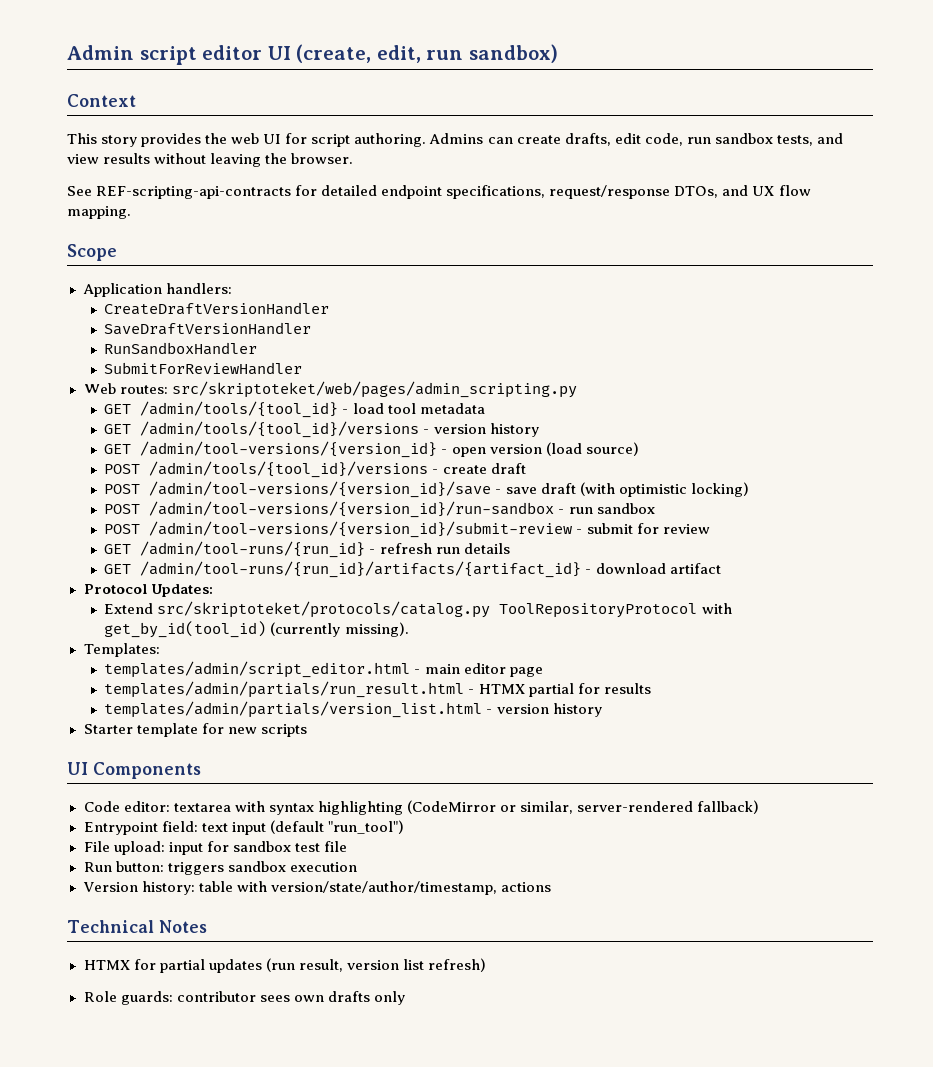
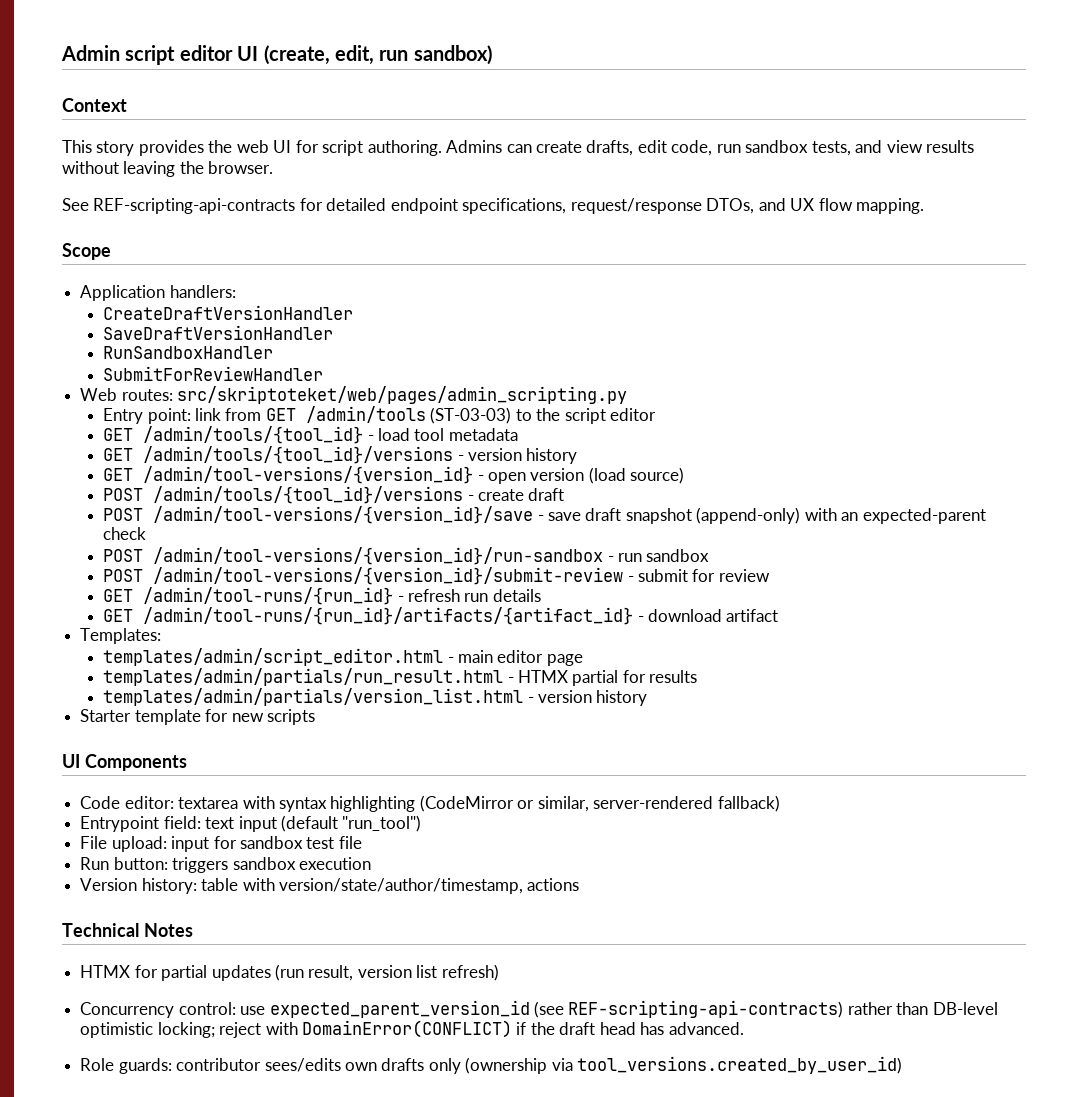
(577, 389) none -> [103,406,657,424] // Entry point: link from GET /admin/tools (ST-03-03) to the script editor
[579,482,749,497] (with optimistic locking) -> [625,507,986,524] [103,527,147,540] snapshot (append-only) with an expected-parent check
[83,584,213,597] [104,601,732,618] [104,621,409,638] // Protocol Updates: // Extend src/skriptoteket/protocols/catalog.py ToolRepositoryProtocol with get_by_id(tool_id) (currently missing). -> (779, 615) none
(486, 965) none -> [80,1000,998,1018] [80,1020,744,1038] // Concurrency control: use expected_parent_version_id (see REF-scripting-api-contracts) rather than DB-level optimistic locking; reject with DomainError(CONFLICT) if the draft head has advanced.
[259,995,290,1002] sees -> [264,1058,341,1072] sees/edits
(405, 998) none -> [465,1056,903,1074] (ownership via tool_versions.created_by_user_id)

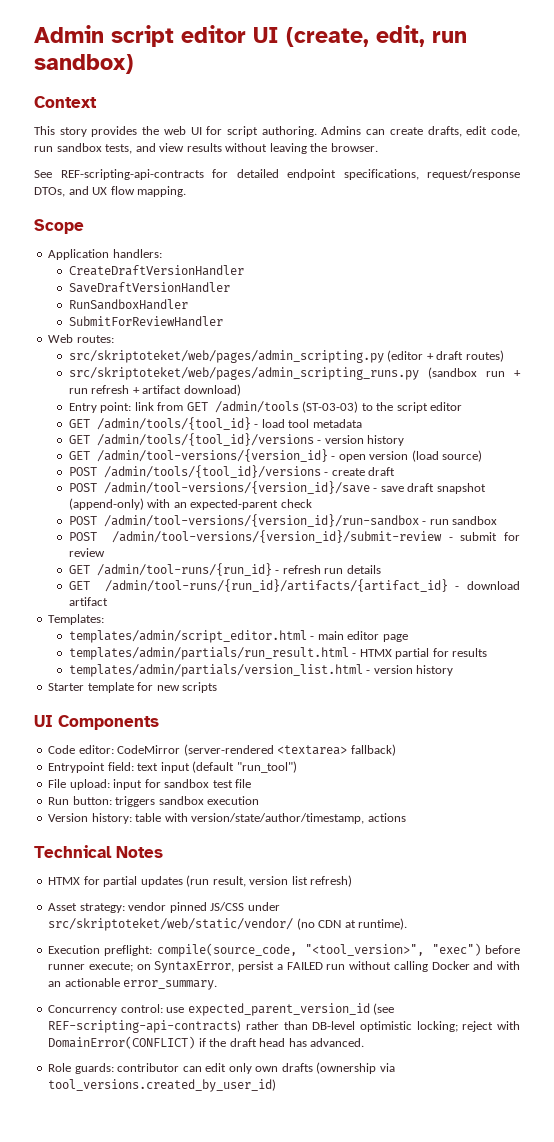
(173, 395) none -> (114, 339) //
(628, 395) none -> [387,350,504,362] [68,367,521,380] [68,384,241,396] (editor + draft routes) // src/skriptoteket/web/pages/admin_scripting_runs.py (sandbox run + run refresh + artifact download)
[178,795,714,812] textarea with syntax highlighting (CodeMirror or similar, server-rendered -> [117,744,348,756] CodeMirror (server-rendered <textarea>
(499, 972) none -> [48,902,280,913] [48,918,408,931] [48,943,520,957] [48,961,521,973] [48,978,218,990] // Asset strategy: vendor pinned JS/CSS under src/skriptoteket/web/static/vendor/ (no CDN at runtime). // Execution preflight: compile(source_code, "<tool_version>", "exec") before runner execute; on SyntaxError, persist a FAILED run without calling Docker and with an actionable error_summary.
[264,1058,341,1072] sees/edits -> [182,1063,252,1074] can edit only
[428,1058,461,1074] only -> (313, 1067) none

